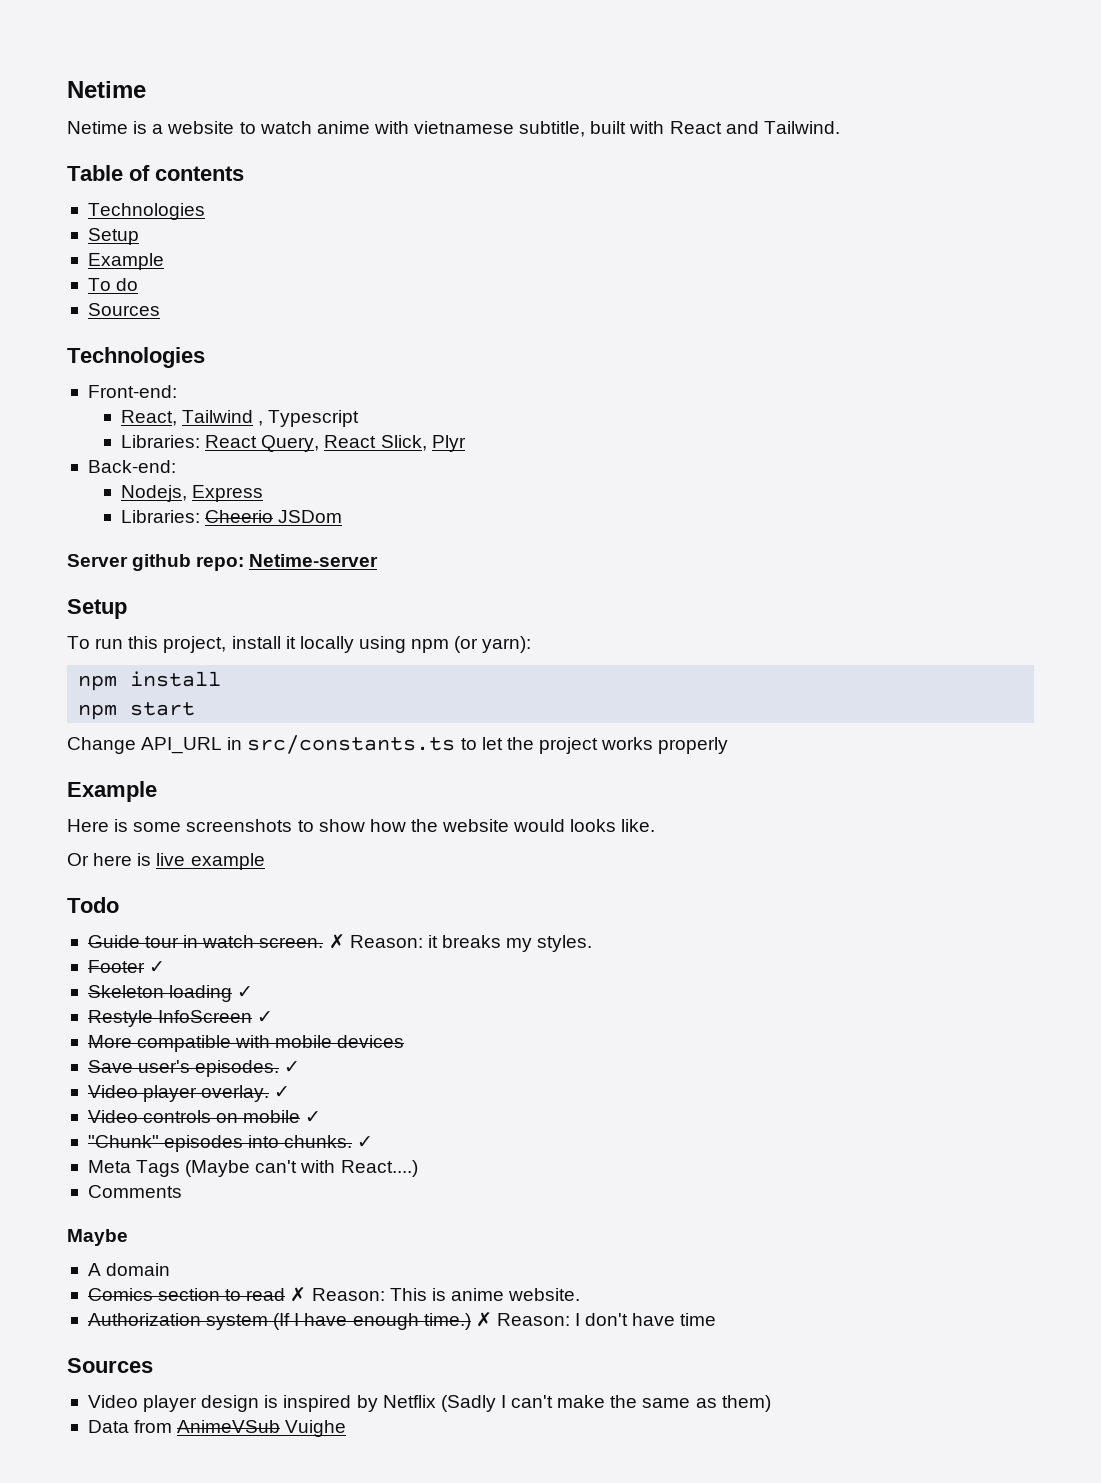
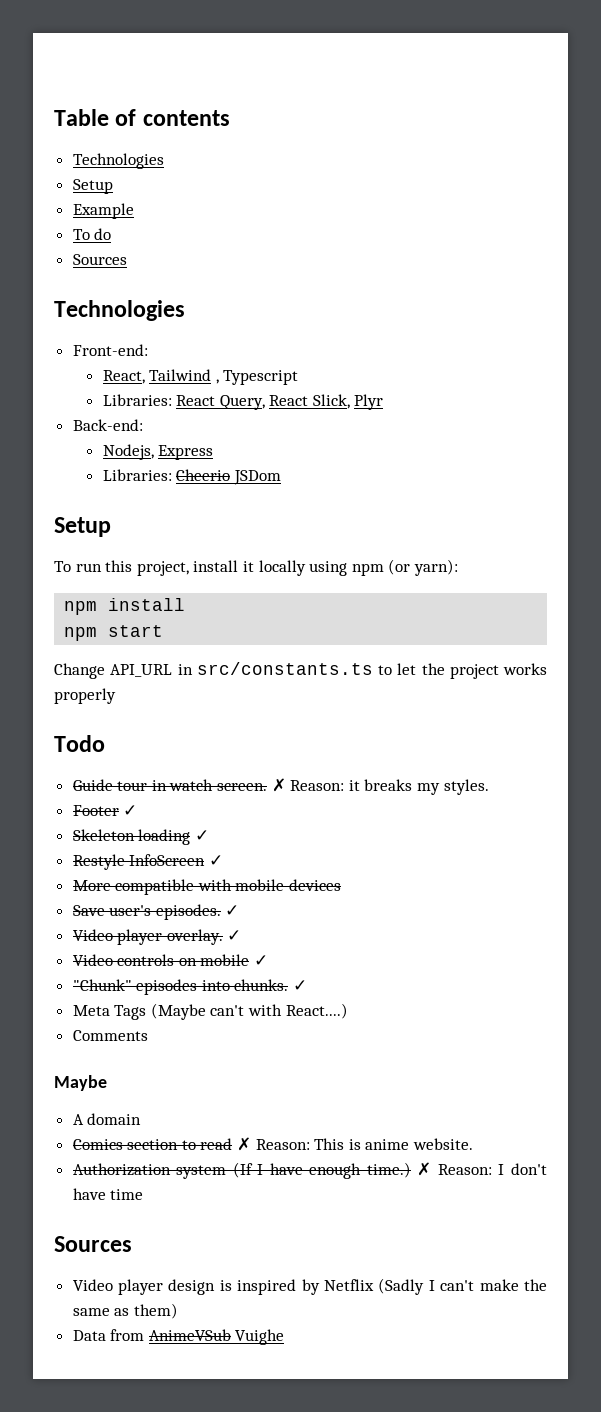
[67,81,146,98] [67,121,840,137] Netime // Netime is a website to watch anime with vietnamese subtitle, built with React and Tailwind. // -> (54, 117) none
[67,554,379,571] // Server github repo: Netime-server -> (281, 477) none
[67,781,157,802] [67,819,656,832] [67,853,265,870] // Example // Here is some screenshots to show how the website would looks like. // Or here is live example -> (116, 696) none

